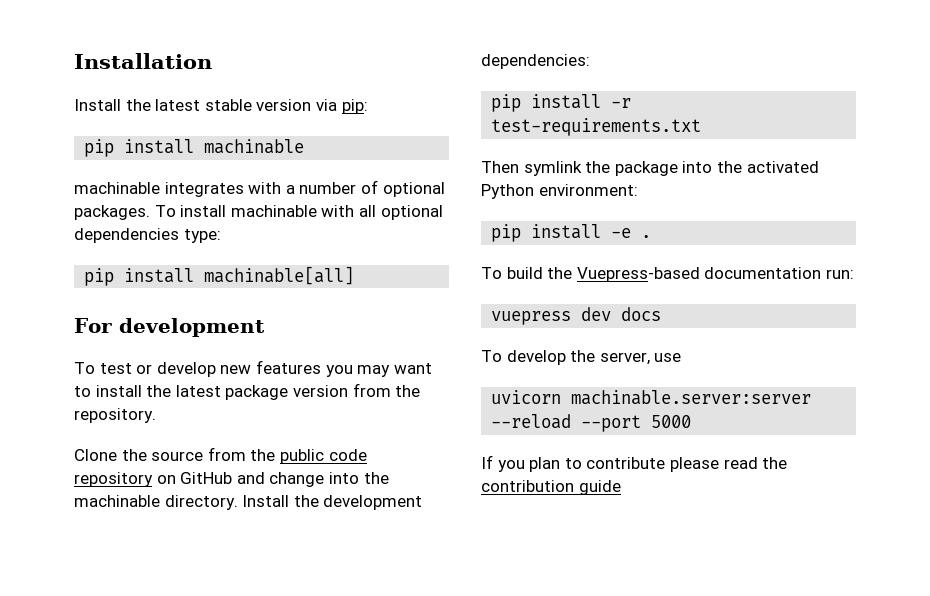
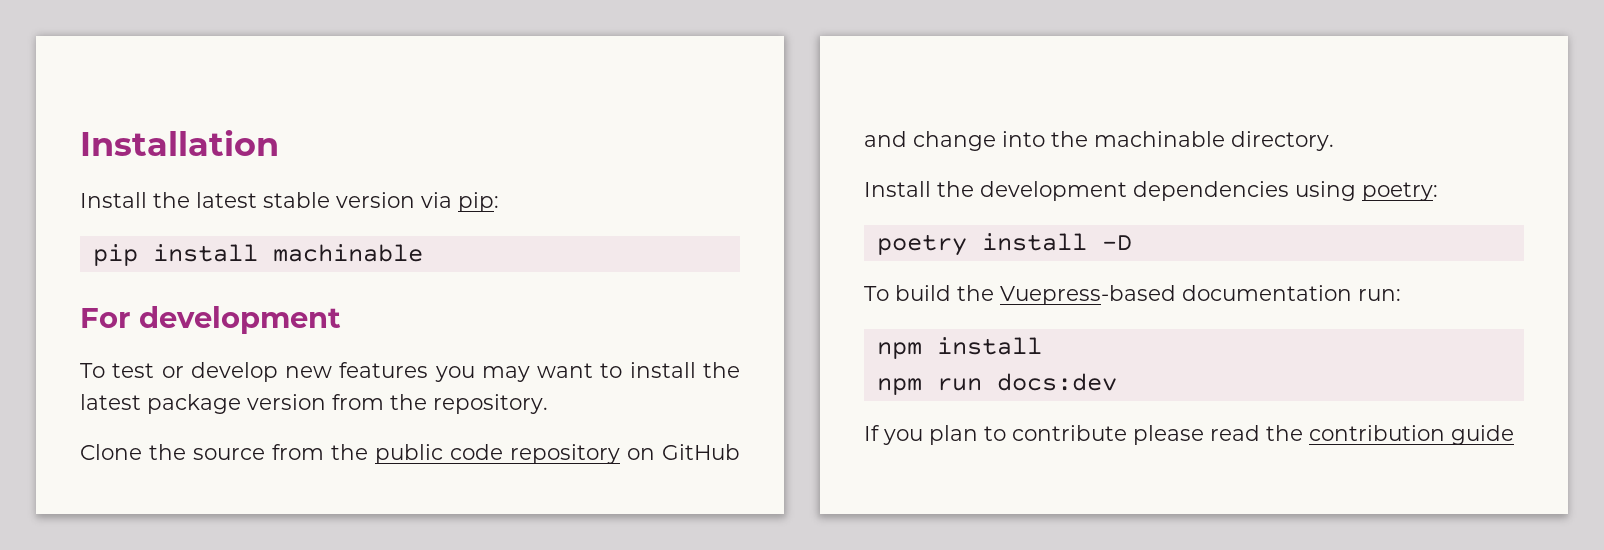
[74,180,445,197] [74,205,443,220] [74,228,221,243] [84,266,355,286] // machinable integrates with a number of optional packages. To install machinable with all optional dependencies type: // pip install machinable[all] -> (423, 253) none
(238, 502) none -> (1334, 141) //
[481,54,590,69] [491,94,632,112] [491,118,702,136] [481,161,819,176] [481,184,638,199] [491,224,652,242] dependencies: // pip install -r test-requirements.txt // Then symlink the package into the activated Python environment: // pip install -e . -> [1133,181,1438,201] [876,233,1132,256] dependencies using poetry: // poetry install -D
[491,307,662,325] [481,350,682,365] [491,390,812,405] [491,414,692,432] vuepress dev docs // To develop the server, use // uvicorn machinable.server:server --reload --port 5000 -> [876,337,1042,359] [876,373,1117,395] npm install // npm run docs:dev

